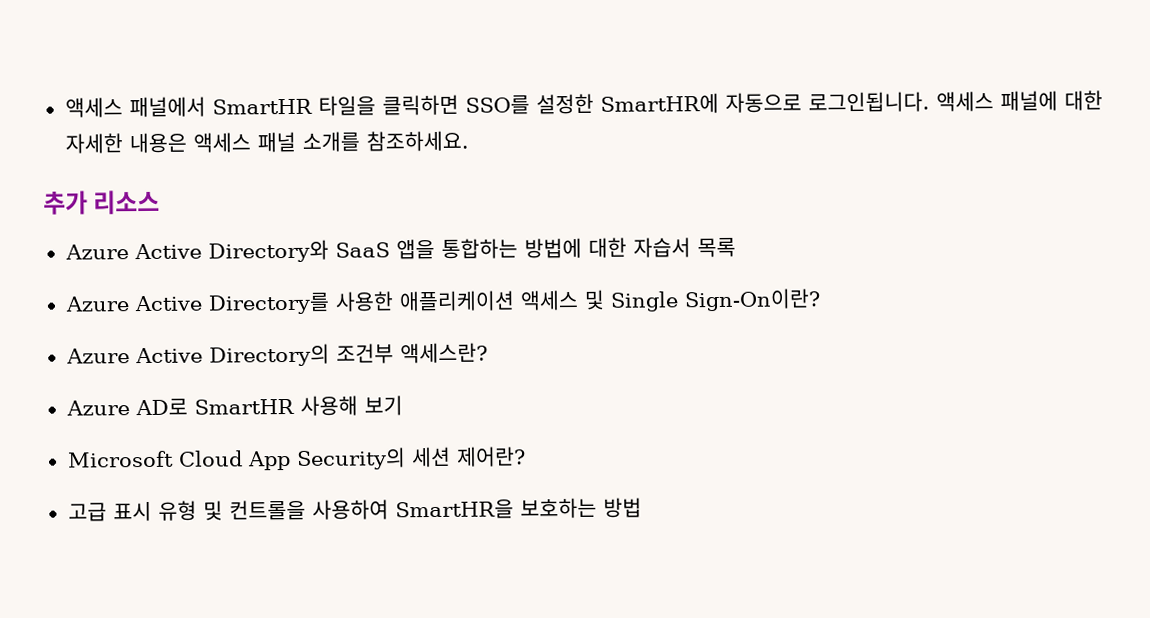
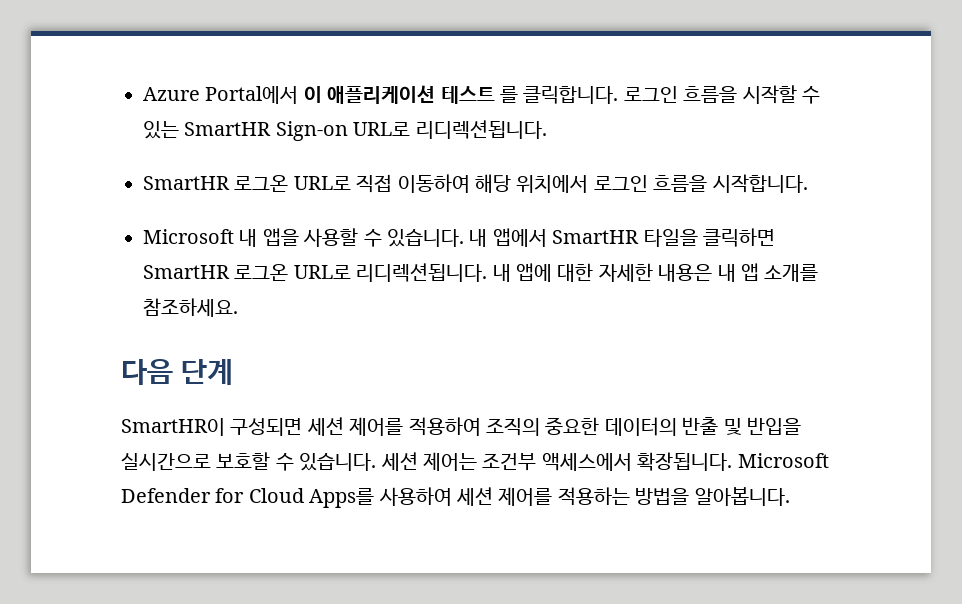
[64,90,1058,118] 액세스 패널에서 SmartHR 타일을 클릭하면 SSO를 설정한 SmartHR에 자동으로 로그인됩니다. 액세스 패널에 -> [143,85,820,104] [143,120,547,141] [143,174,808,193] [143,228,775,247] [143,263,552,282] Azure Portal에서 이 애플리케이션 테스트 를 클릭합니다. 로그인 흐름을 시작할 수 있는 SmartHR Sign-on URL로 리디렉션됩니다. // SmartHR 로그온 URL로 직접 이동하여 해당 위치에서 로그인 흐름을 시작합니다. // Microsoft 내 앱을 사용할 수 있습니다. 내 앱에서 SmartHR 타일을 클릭하면 SmartHR 로그온 URL로 리디렉션됩니다. 내 앱에
[192,131,296,153] 액세스 패널 -> [717,263,759,282] 내 앱
[43,189,161,215] [64,237,736,263] [64,288,821,315] [65,342,488,367] [65,395,403,416] [66,446,526,471] [67,497,642,522] 추가 리소스 // Azure Active Directory와 SaaS 앱을 통합하는 방법에 대한 자습서 목록 // Azure Active Directory를 사용한 애플리케이션 액세스 및 Single Sign-On이란? // Azure Active Directory의 조건부 액세스란? // Azure AD로 SmartHR 사용해 보기 // Microsoft Cloud App Security의 세션 제어란? // 고급 표시 유형 및 컨트롤을 사용하여 SmartHR을 보호하는 방법 -> [121,359,233,385] [121,417,801,436] [121,452,829,471] [121,487,790,508] 다음 단계 // SmartHR이 구성되면 세션 제어를 적용하여 조직의 중요한 데이터의 반출 및 반입을 실시간으로 보호할 수 있습니다. 세션 제어는 조건부 액세스에서 확장됩니다. Microsoft Defender for Cloud Apps를 사용하여 세션 제어를 적용하는 방법을 알아봅니다.

